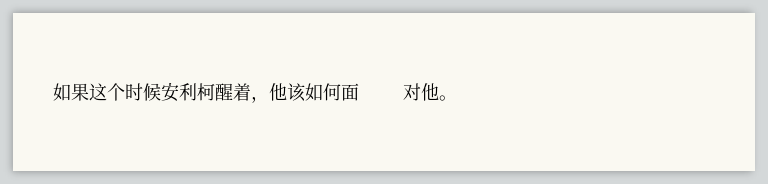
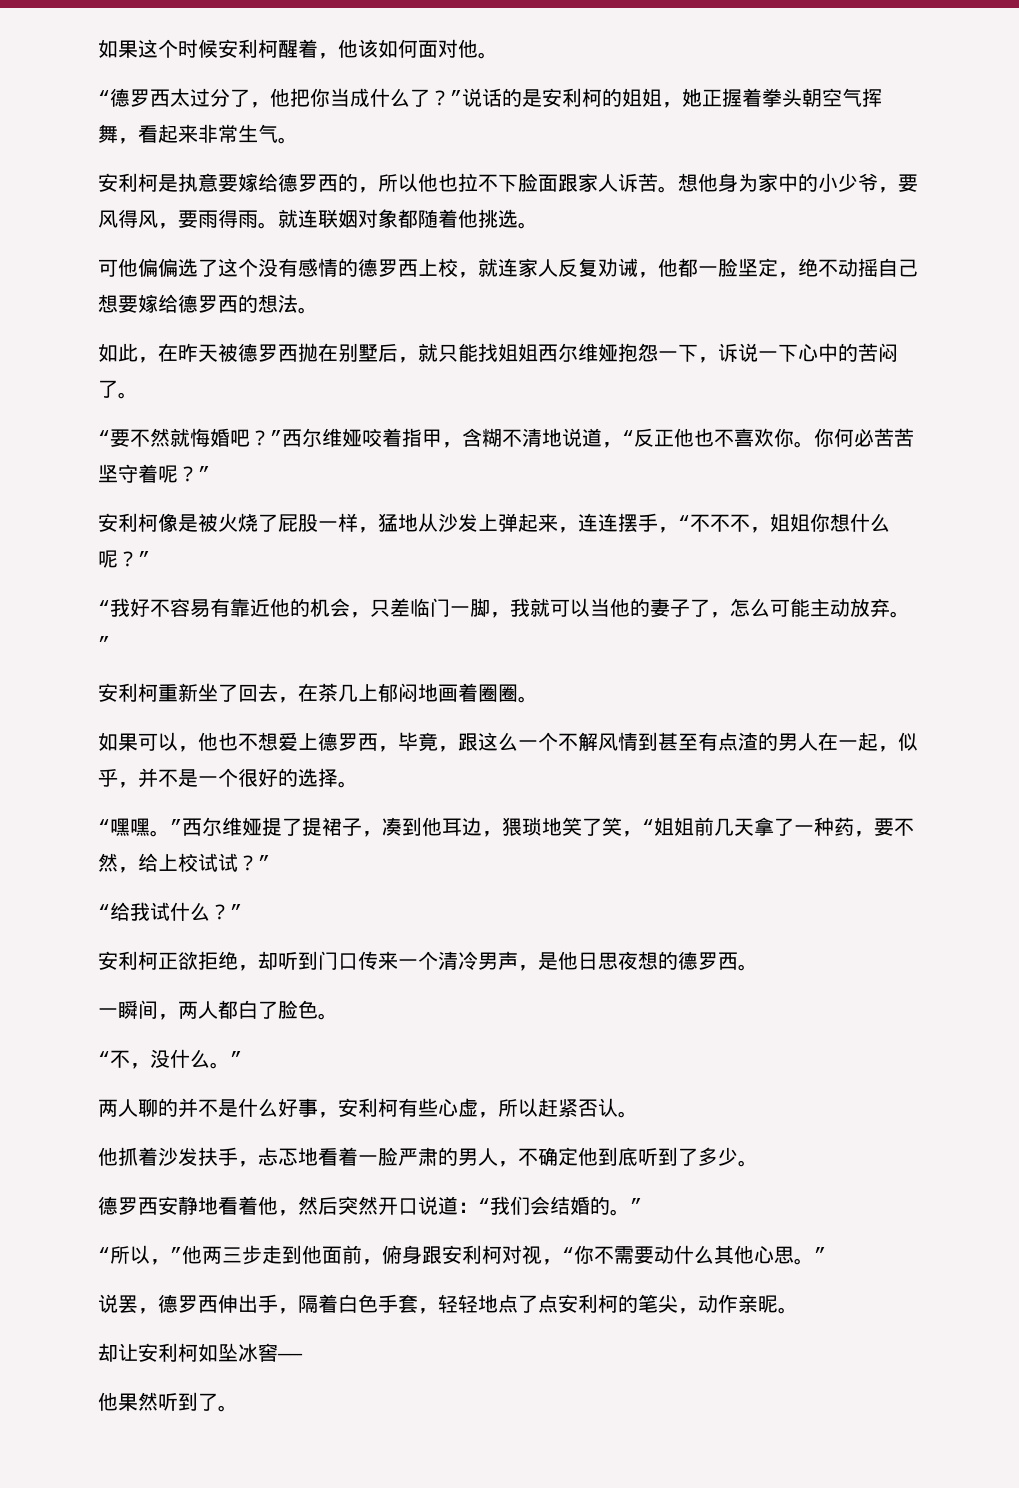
(457, 98) none -> [98,88,882,108] [98,124,298,144] [98,173,918,193] [98,209,538,229] [98,258,918,278] [98,294,318,314] [98,343,898,363] [98,380,138,399] [98,428,914,448] [98,464,210,483] [98,513,890,533] [98,550,150,568] [98,598,910,618] [98,636,110,651] [98,683,538,703] [98,732,918,752] [98,768,358,788] [98,817,914,837] [98,853,270,873] [98,902,242,921] [98,951,758,971] [98,1000,338,1020] [98,1049,242,1069] [98,1098,638,1118] [98,1147,758,1167] [98,1196,642,1216] [98,1245,826,1265] [98,1294,798,1314] [98,1343,303,1362] [98,1392,238,1412] // “德罗西太过分了，他把你当成什么了？”说话的是安利柯的姐姐，她正握着拳头朝空气挥舞，看起来非常生气。 // 安利柯是执意要嫁给德罗西的，所以他也拉不下脸面跟家人诉苦。想他身为家中的小少爷，要风得风，要雨得雨。就连联姻对象都随着他挑选。 // 可他偏偏选了这个没有感情的德罗西上校，就连家人反复劝诫，他都一脸坚定，绝不动摇自己想要嫁给德罗西的想法。 // 如此，在昨天被德罗西抛在别墅后，就只能找姐姐西尔维娅抱怨一下，诉说一下心中的苦闷了。 // “要不然就悔婚吧？”西尔维娅咬着指甲，含糊不清地说道，“反正他也不喜欢你。你何必苦苦坚守着呢？” // 安利柯像是被火烧了屁股一样，猛地从沙发上弹起来，连连摆手，“不不不，姐姐你想什么呢？” // “我好不容易有靠近他的机会，只差临门一脚，我就可以当他的妻子了，怎么可能主动放弃。” // 安利柯重新坐了回去，在茶几上郁闷地画着圈圈。 // 如果可以，他也不想爱上德罗西，毕竟，跟这么一个不解风情到甚至有点渣的男人在一起，似乎，并不是一个很好的选择。 // “嘿嘿。”西尔维娅提了提裙子，凑到他耳边，猥琐地笑了笑，“姐姐前几天拿了一种药，要不然，给上校试试？” // “给我试什么？” // 安利柯正欲拒绝，却听到门口传来一个清冷男声，是他日思夜想的德罗西。 // 一瞬间，两人都白了脸色。 // “不，没什么。” // 两人聊的并不是什么好事，安利柯有些心虚，所以赶紧否认。 // 他抓着沙发扶手，忐忑地看着一脸严肃的男人，不确定他到底听到了多少。 // 德罗西安静地看着他，然后突然开口说道：“我们会结婚的。” // “所以，”他两三步走到他面前，俯身跟安利柯对视，“你不需要动什么其他心思。” // 说罢，德罗西伸出手，隔着白色手套，轻轻地点了点安利柯的笔尖，动作亲昵。 // 却让安利柯如坠冰窖—— // 他果然听到了。

